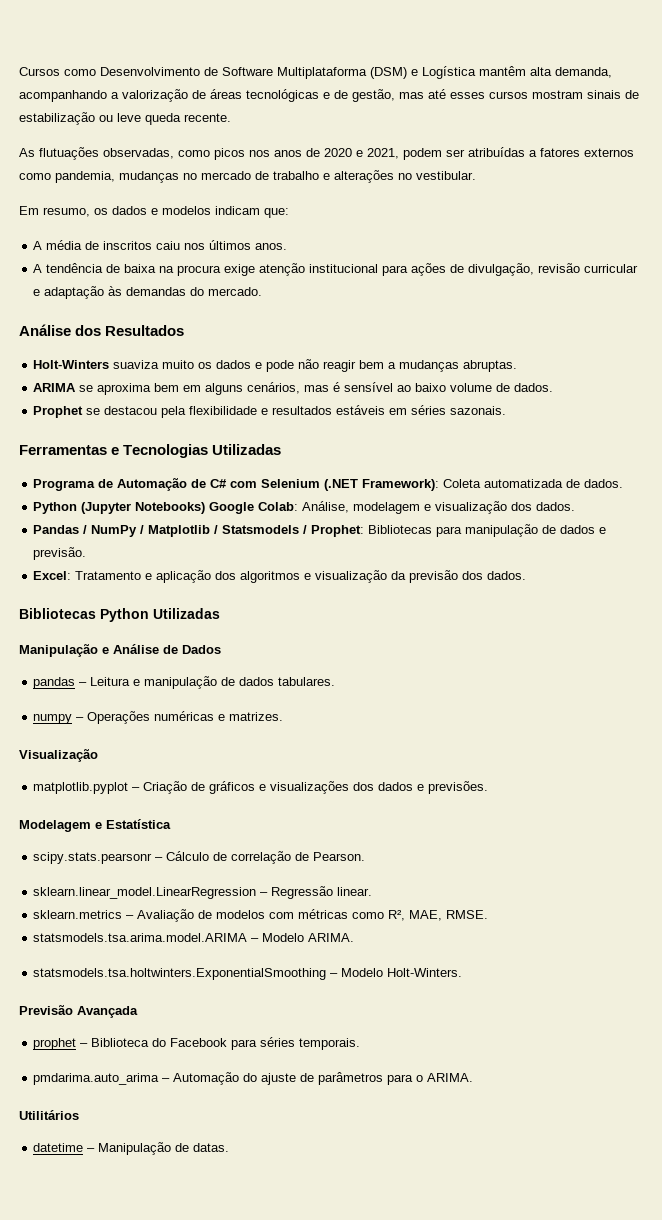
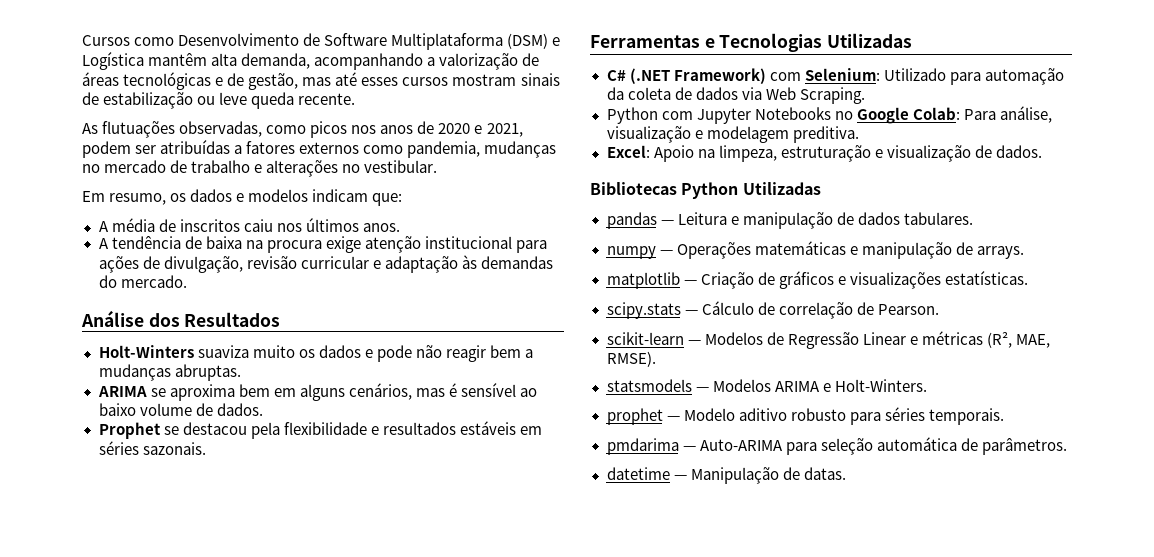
[33,478,624,491] [33,501,576,514] [33,524,607,537] [33,547,87,560] [33,570,484,583] Programa de Automação de C# com Selenium (.NET Framework): Coleta automatizada de dados. // Python (Jupyter Notebooks) Google Colab: Análise, modelagem e visualização dos dados. // Pandas / NumPy / Matplotlib / Statsmodels / Prophet: Bibliotecas para manipulação de dados e previsão. // Excel: Tratamento e aplicação dos algoritmos e visualização da previsão dos -> [606,68,1064,85] [606,87,865,104] [606,106,1052,124] [606,126,859,143] [606,145,992,162] C# (.NET Framework) com Selenium: Utilizado para automação da coleta de dados via Web Scraping. // Python com Jupyter Notebooks no Google Colab: Para análise, visualização e modelagem preditiva. // Excel: Apoio na limpeza, estruturação e visualização de
[19,644,221,657] // Manipulação e Análise de Dados -> (821, 188) none
[79,682,88,686] – -> [660,220,674,225] —
[76,711,284,724] [19,749,98,762] [33,782,141,794] – Operações numéricas e matrizes. // Visualização // matplotlib.pyplot – -> [659,241,1024,259] [606,272,697,289] — Operações matemáticas e manipulação de arrays. // matplotlib —
[353,781,489,794] [19,819,171,832] [33,852,164,864] dos dados e previsões. // Modelagem e Estatística // scipy.stats.pearsonr – -> [944,271,1028,285] [606,302,698,319] estatísticas. // scipy.stats —
[33,886,373,899] [33,909,489,922] [33,933,355,942] [33,968,384,980] sklearn.linear_model.LinearRegression – Regressão linear. // sklearn.metrics – Avaliação de modelos com métricas como R², MAE, RMSE. // statsmodels.tsa.arima.model.ARIMA – Modelo ARIMA. // statsmodels.tsa.holtwinters.ExponentialSmoothing – Modelo -> [606,331,1050,349] [606,351,656,367] [606,379,831,392] scikit-learn — Modelos de Regressão Linear e métricas (R², MAE, RMSE). // statsmodels — Modelos ARIMA e
[19,1005,138,1018] // Previsão Avançada -> (927, 385) none
[80,1038,228,1047] – Biblioteca do Facebook -> [666,408,846,421] — Modelo aditivo robusto
[33,1072,474,1085] [19,1110,79,1120] pmdarima.auto_arima – Automação do ajuste de parâmetros para o ARIMA. // Utilitários -> [606,437,1067,455] pmdarima — Auto-ARIMA para seleção automática de parâmetros.
[87,1148,96,1152] – -> [673,475,687,480] —

